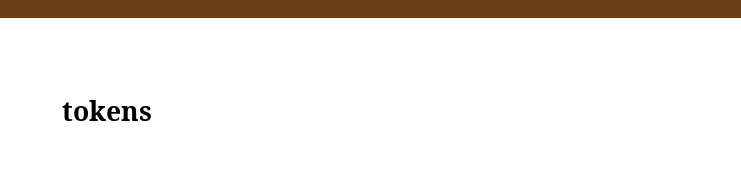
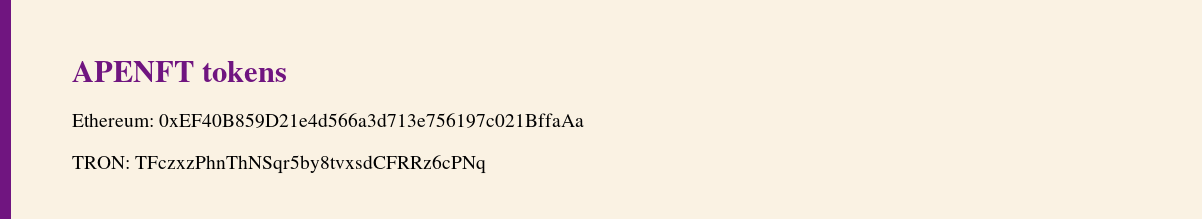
(62, 110) none -> [72,61,194,82] APENFT
(152, 110) none -> [72,113,585,128] [72,155,487,174] // Ethereum: 0xEF40B859D21e4d566a3d713e756197c021BffaAa // TRON: TFczxzPhnThNSqr5by8tvxsdCFRRz6cPNq

